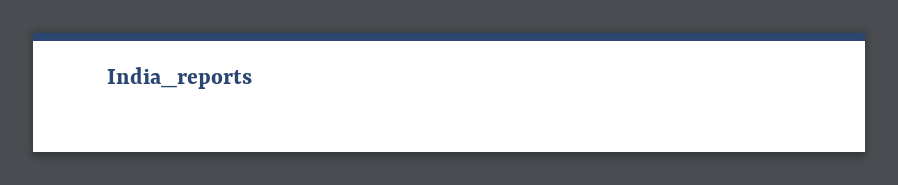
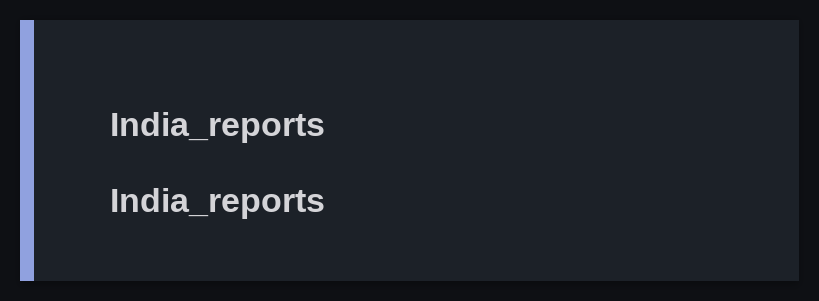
[107,67,252,89] India_reports -> [110,112,325,143] [110,188,325,219] India_reports // India_reports

